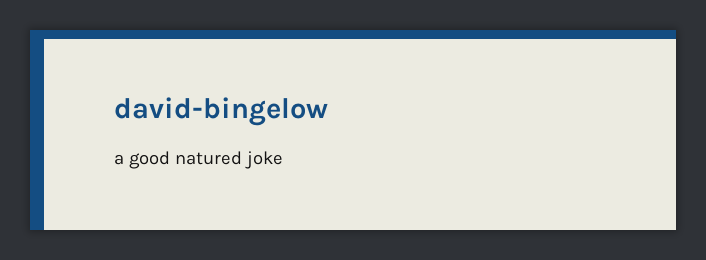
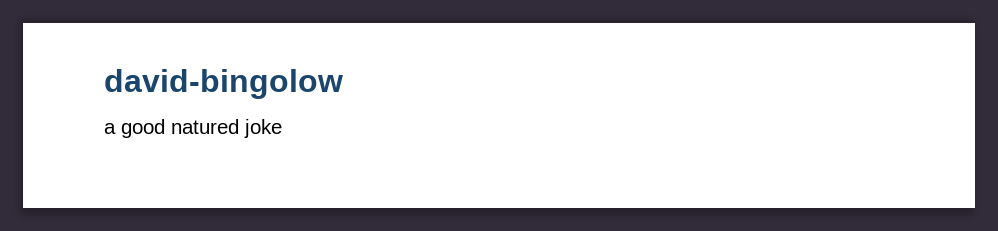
[114,97,328,126] david-bingelow -> [104,69,343,99] david-bingolow

